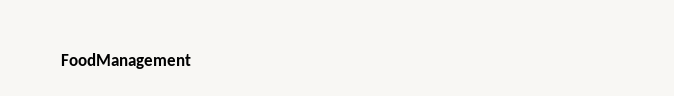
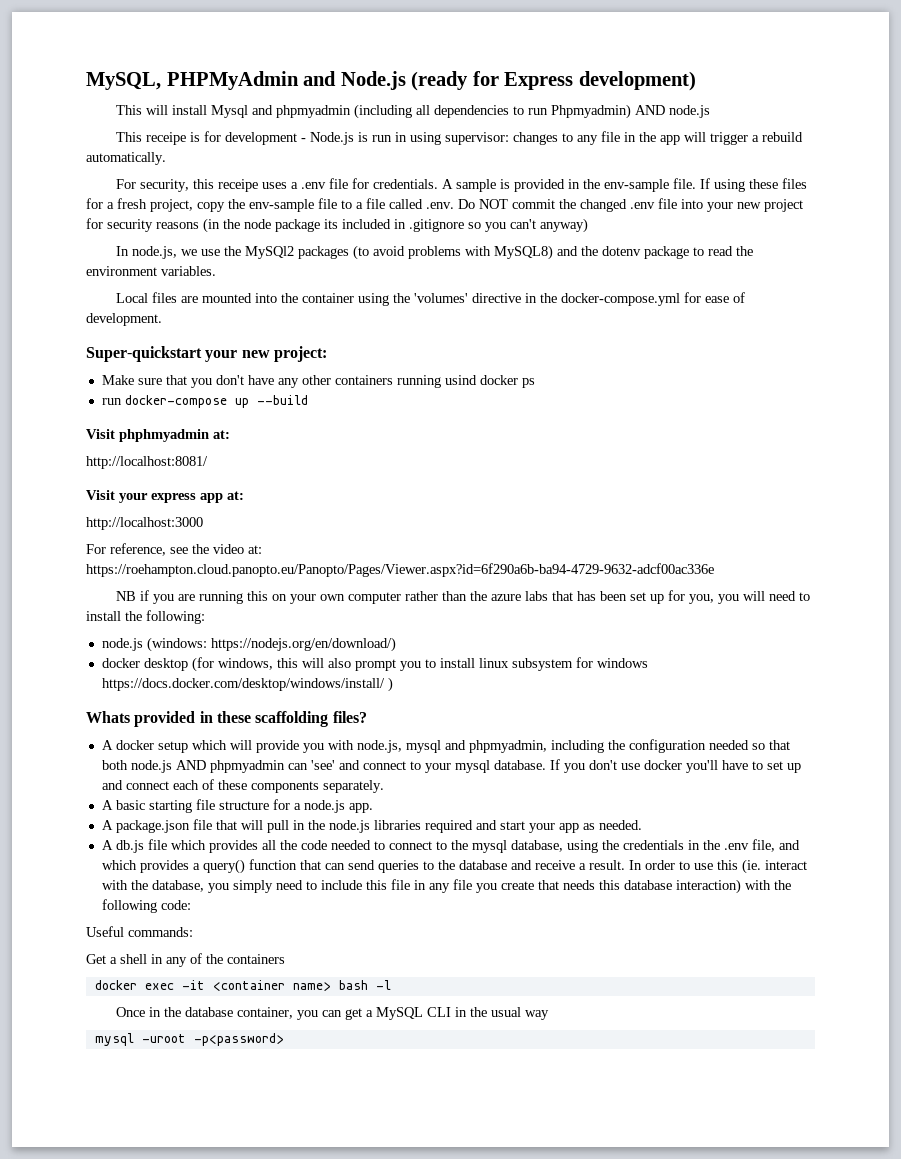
[61,53,191,69] FoodManagement -> [86,71,696,91] [116,104,711,119] [116,131,804,145] [86,152,166,165] [116,178,808,192] [86,198,803,212] [86,218,588,233] [116,245,754,260] [86,266,216,276] [116,292,746,306] [86,313,162,326] [86,346,327,362] [101,375,535,388] [101,395,308,408] [86,429,230,442] [86,456,208,469] [86,490,244,503] [86,517,203,530] [86,543,262,556] [86,563,714,577] [116,590,811,604] [86,610,205,624] [101,637,396,652] [101,657,648,672] [101,677,393,692] [86,711,367,727] [101,739,790,753] [101,759,801,773] [101,779,384,793] [101,799,373,813] [101,819,642,833] [101,839,800,853] [101,859,807,874] [101,879,791,894] [101,899,191,913] [86,926,193,937] [86,953,285,967] [94,980,391,991] [116,1007,550,1020] [94,1033,284,1046] MySQL, PHPMyAdmin and Node.js (ready for Express development) // This will install Mysql and phpmyadmin (including all dependencies to run Phpmyadmin) AND node.js // This receipe is for development - Node.js is run in using supervisor: changes to any file in the app will trigger a rebuild automatically. // For security, this receipe uses a .env file for credentials. A sample is provided in the env-sample file. If using these files for a fresh project, copy the env-sample file to a file called .env. Do NOT commit the changed .env file into your new project for security reasons (in the node package its included in .gitignore so you can't anyway) // In node.js, we use the MySQl2 packages (to avoid problems with MySQL8) and the dotenv package to read the environment variables. // Local files are mounted into the container using the 'volumes' directive in the docker-compose.yml for ease of development. // Super-quickstart your new project: // Make sure that you don't have any other containers running usind docker ps // run docker-compose up --build // Visit phphmyadmin at: // http://localhost:8081/ // Visit your express app at: // http://localhost:3000 // For reference, see the video at: https://roehampton.cloud.panopto.eu/Panopto/Pages/Viewer.aspx?id=6f290a6b-ba94-4729-9632-adcf00ac336e // NB if you are running this on your own computer rather than the azure labs that has been set up for you, you will need to install the following: // node.js (windows: https://nodejs.org/en/download/) // docker desktop (for windows, this will also prompt you to install linux subsystem for windows https://docs.docker.com/desktop/windows/install/ ) // Whats provided in these scaffolding files? // A docker setup which will provide you with node.js, mysql and phpmyadmin, including the configuration needed so that both node.js AND phpmyadmin can 'see' and connect to your mysql database. If you don't use docker you'll have to set up and connect each of these components separately. // A basic starting file structure for a node.js app. // A package.json file that will pull in the node.js libraries required and start your app as needed. // A db.js file which provides all the code needed to connect to the mysql database, using the credentials in the .env file, and which provides a query() function that can send queries to the database and receive a result. In order to use this (ie. interact with the database, you simply need to include this file in any file you create that needs this database interaction) with the following code: // Useful commands: // Get a shell in any of the containers // docker exec -it <container name> bash -l // Once in the database container, you can get a MySQL CLI in the usual way // mysql -uroot -p<password>

